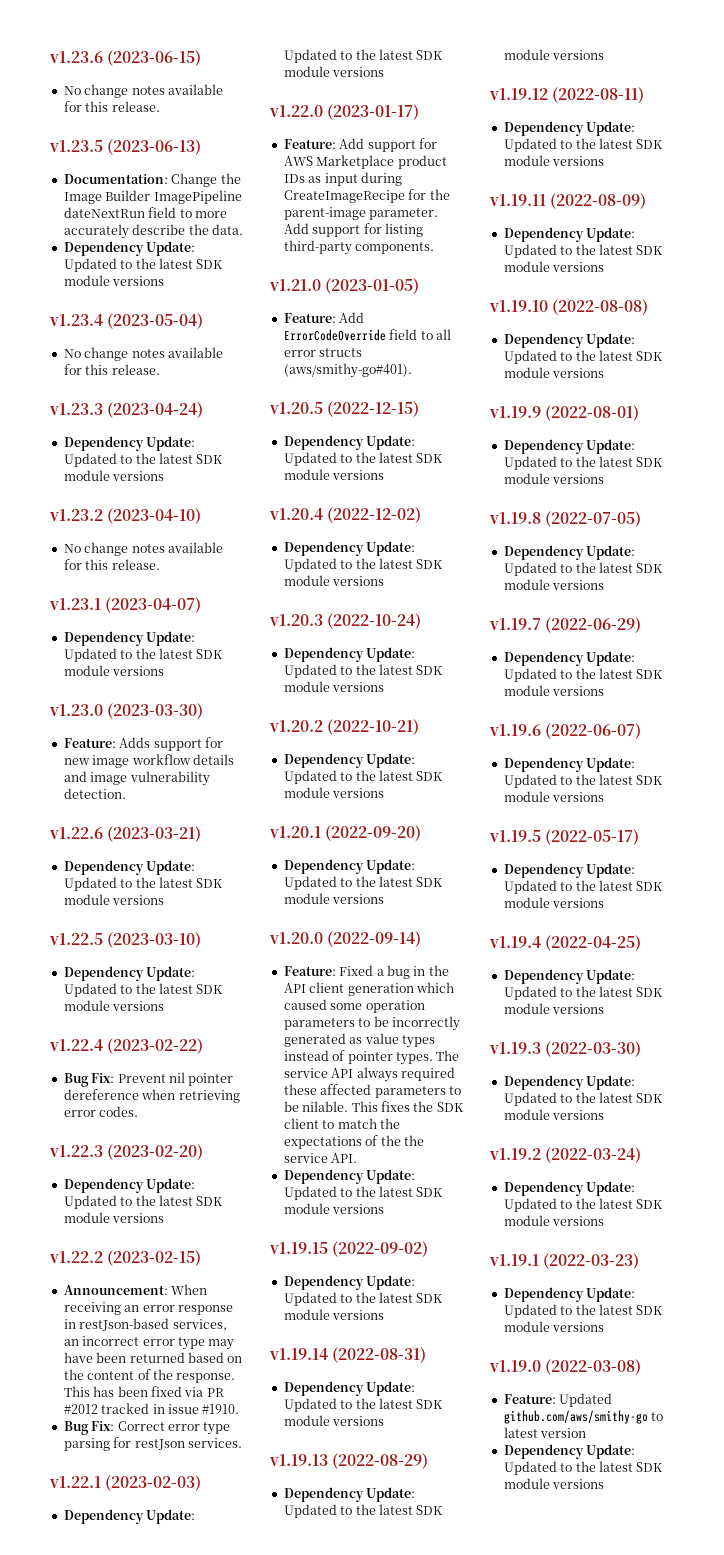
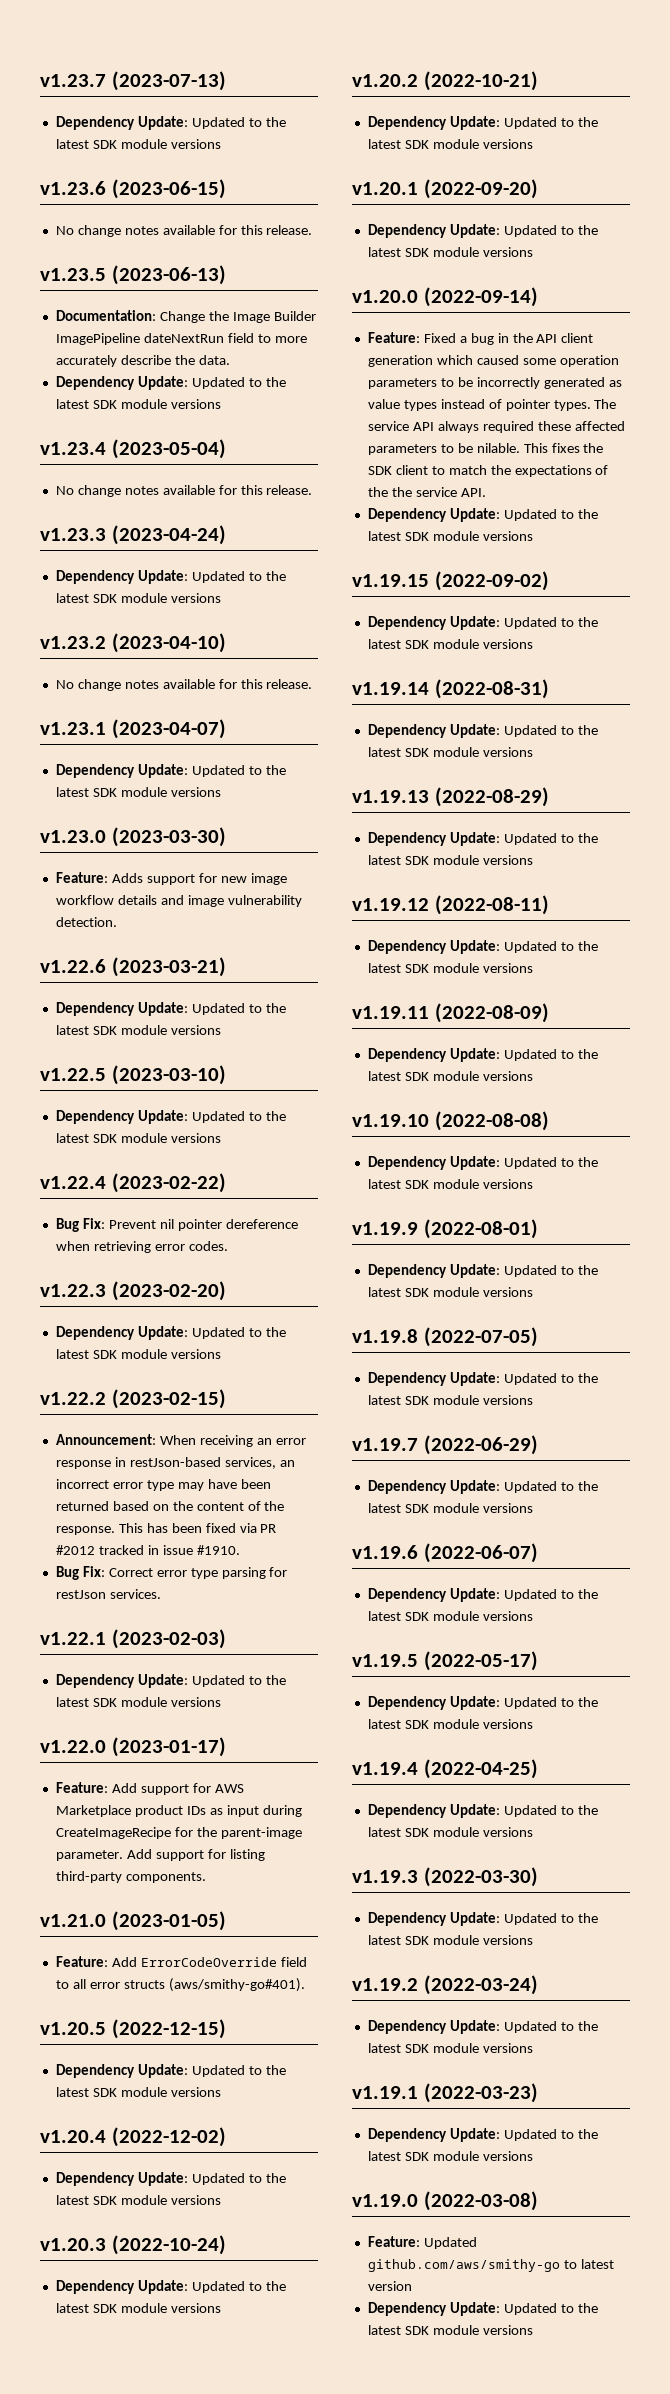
(49, 57) none -> [40,71,226,91] [55,116,286,130] [55,139,221,149] v1.23.7 (2023-07-13) // Dependency Update: Updated to the latest SDK module versions //

